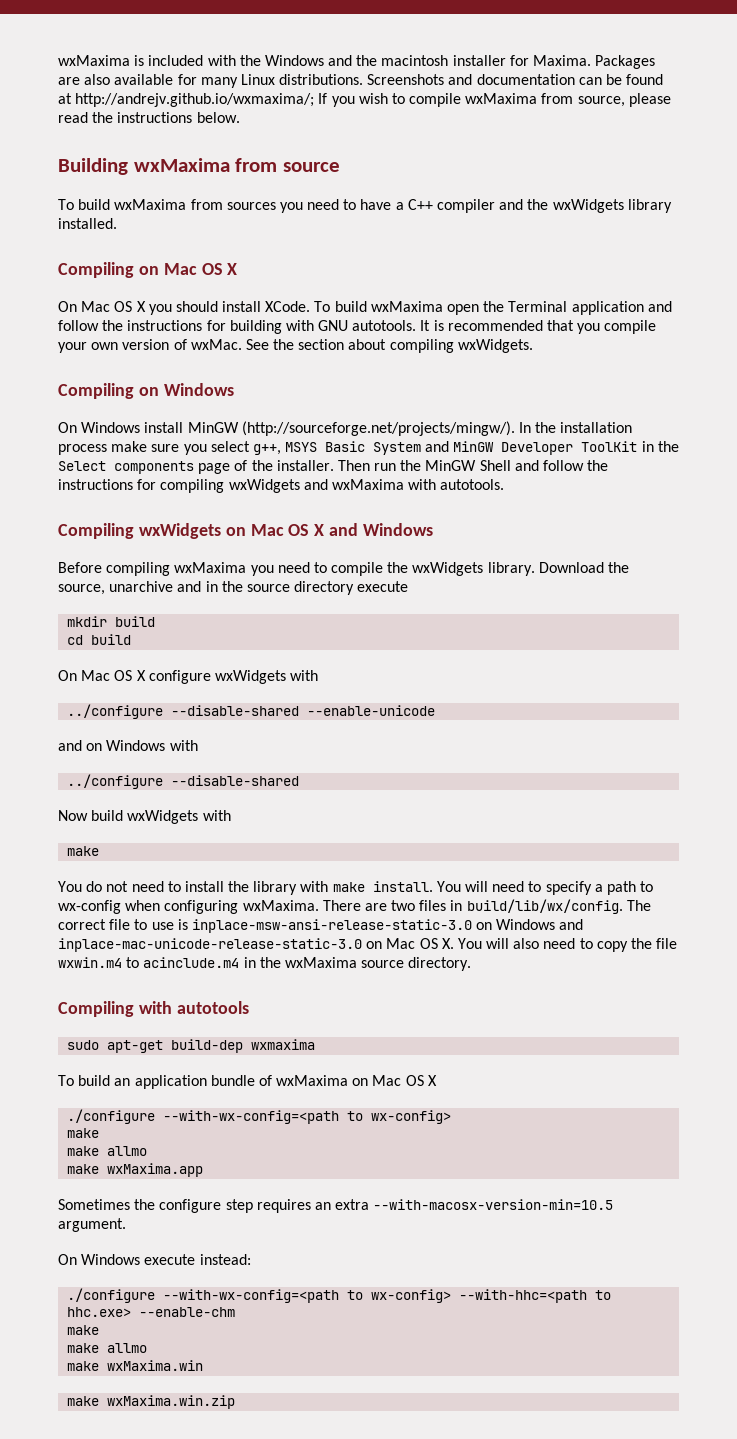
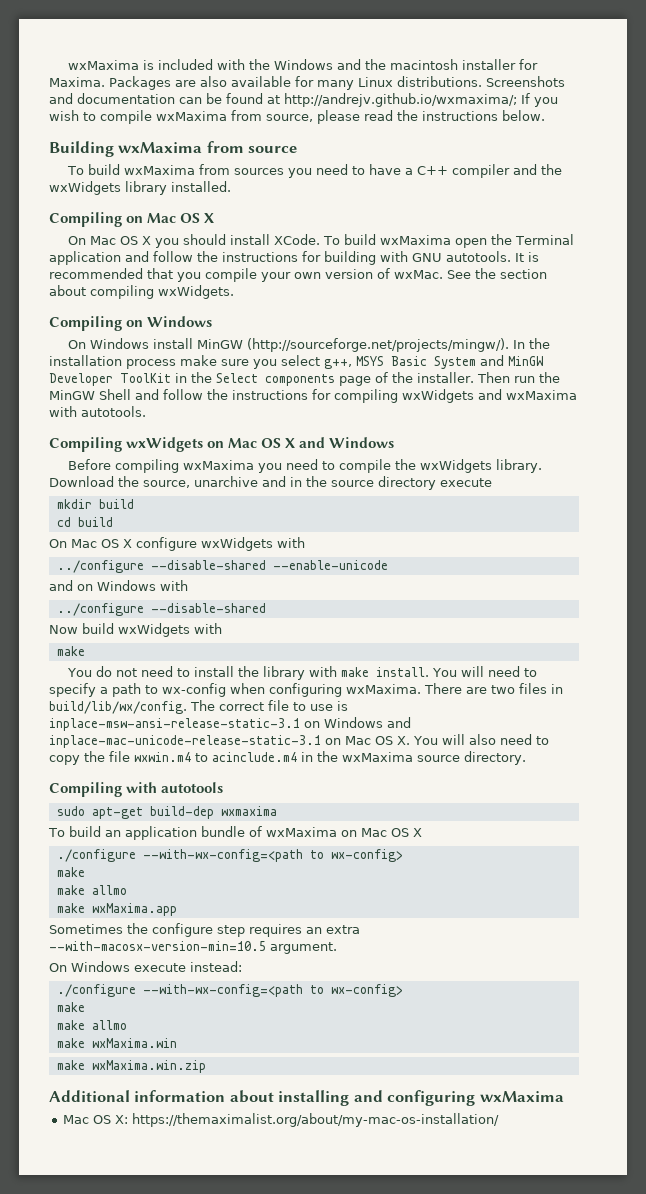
[191,919,472,933] inplace-msw-ansi-release-static-3.0 -> [49,718,300,731] inplace-msw-ansi-release-static-3.1
[58,938,362,952] inplace-mac-unicode-release-static-3.0 -> [49,735,321,748] inplace-mac-unicode-release-static-3.1
[459,1289,612,1303] [67,1307,236,1317] --with-hhc=<path to hhc.exe> --enable-chm -> (403, 990) none
(236, 1402) none -> [49,1090,564,1106] [62,1113,499,1127] // Additional information about installing and configuring wxMaxima // Mac OS X: https://themaximalist.org/about/my-mac-os-installation/

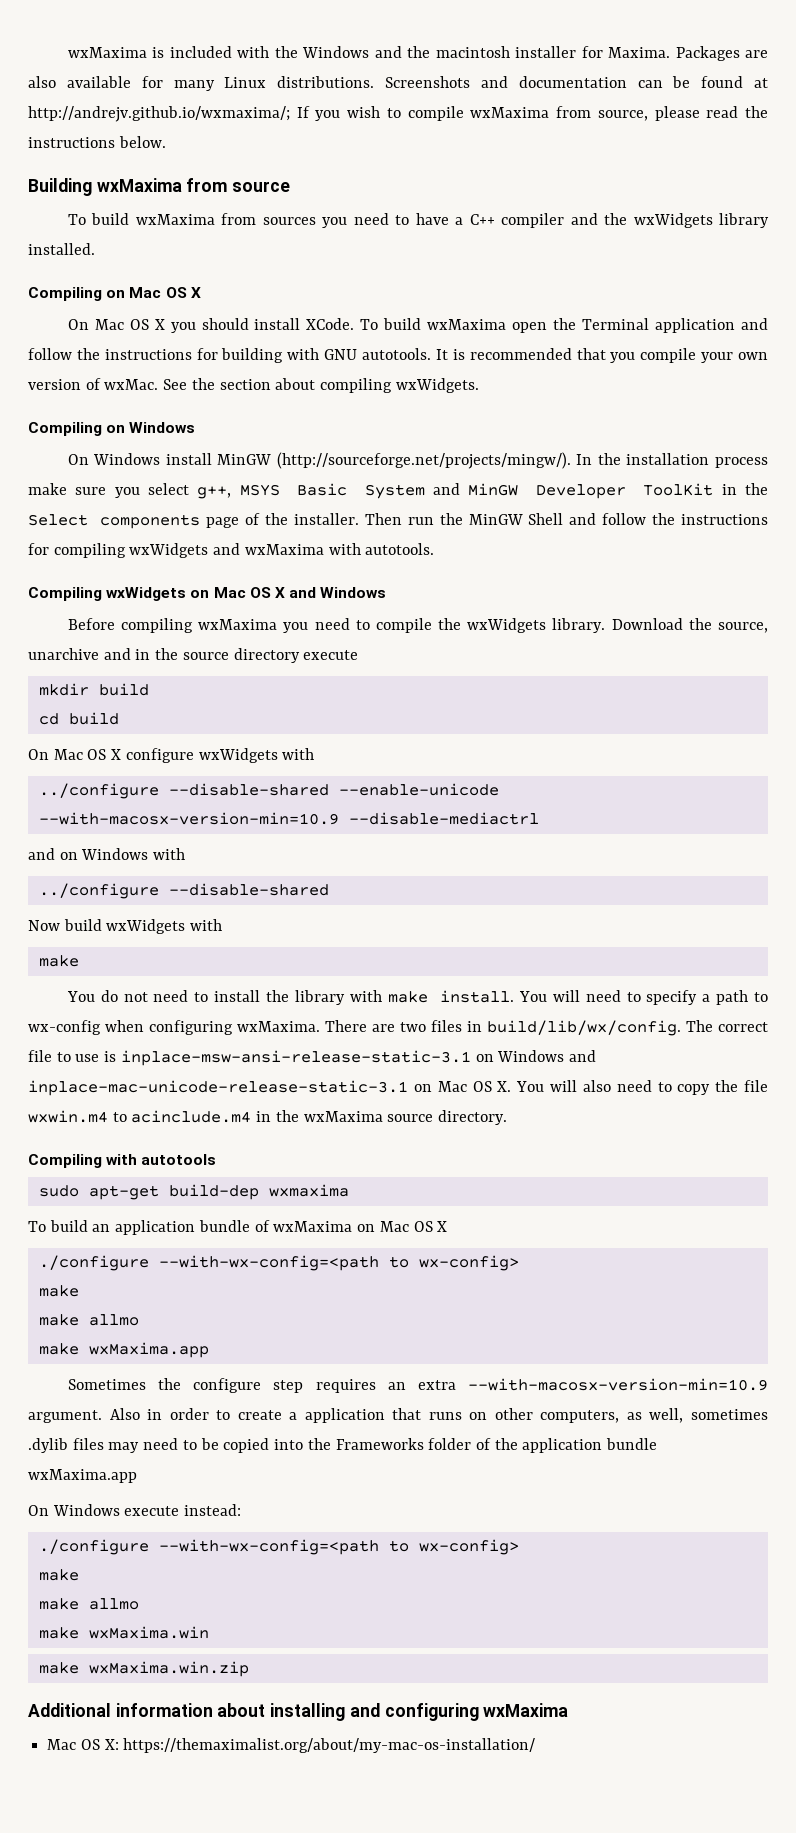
(388, 565) none -> [38,812,539,825] --with-macosx-version-min=10.9 --disable-mediactrl
[49,941,266,951] --with-macosx-version-min=10.5 -> [468,1378,768,1391] --with-macosx-version-min=10.9
(337, 948) none -> [109,1408,768,1423] [28,1438,658,1453] [28,1469,137,1483] Also in order to create a application that runs on other computers, as well, sometimes .dylib files may need to be copied into the Frameworks folder of the application bundle wxMaxima.app

